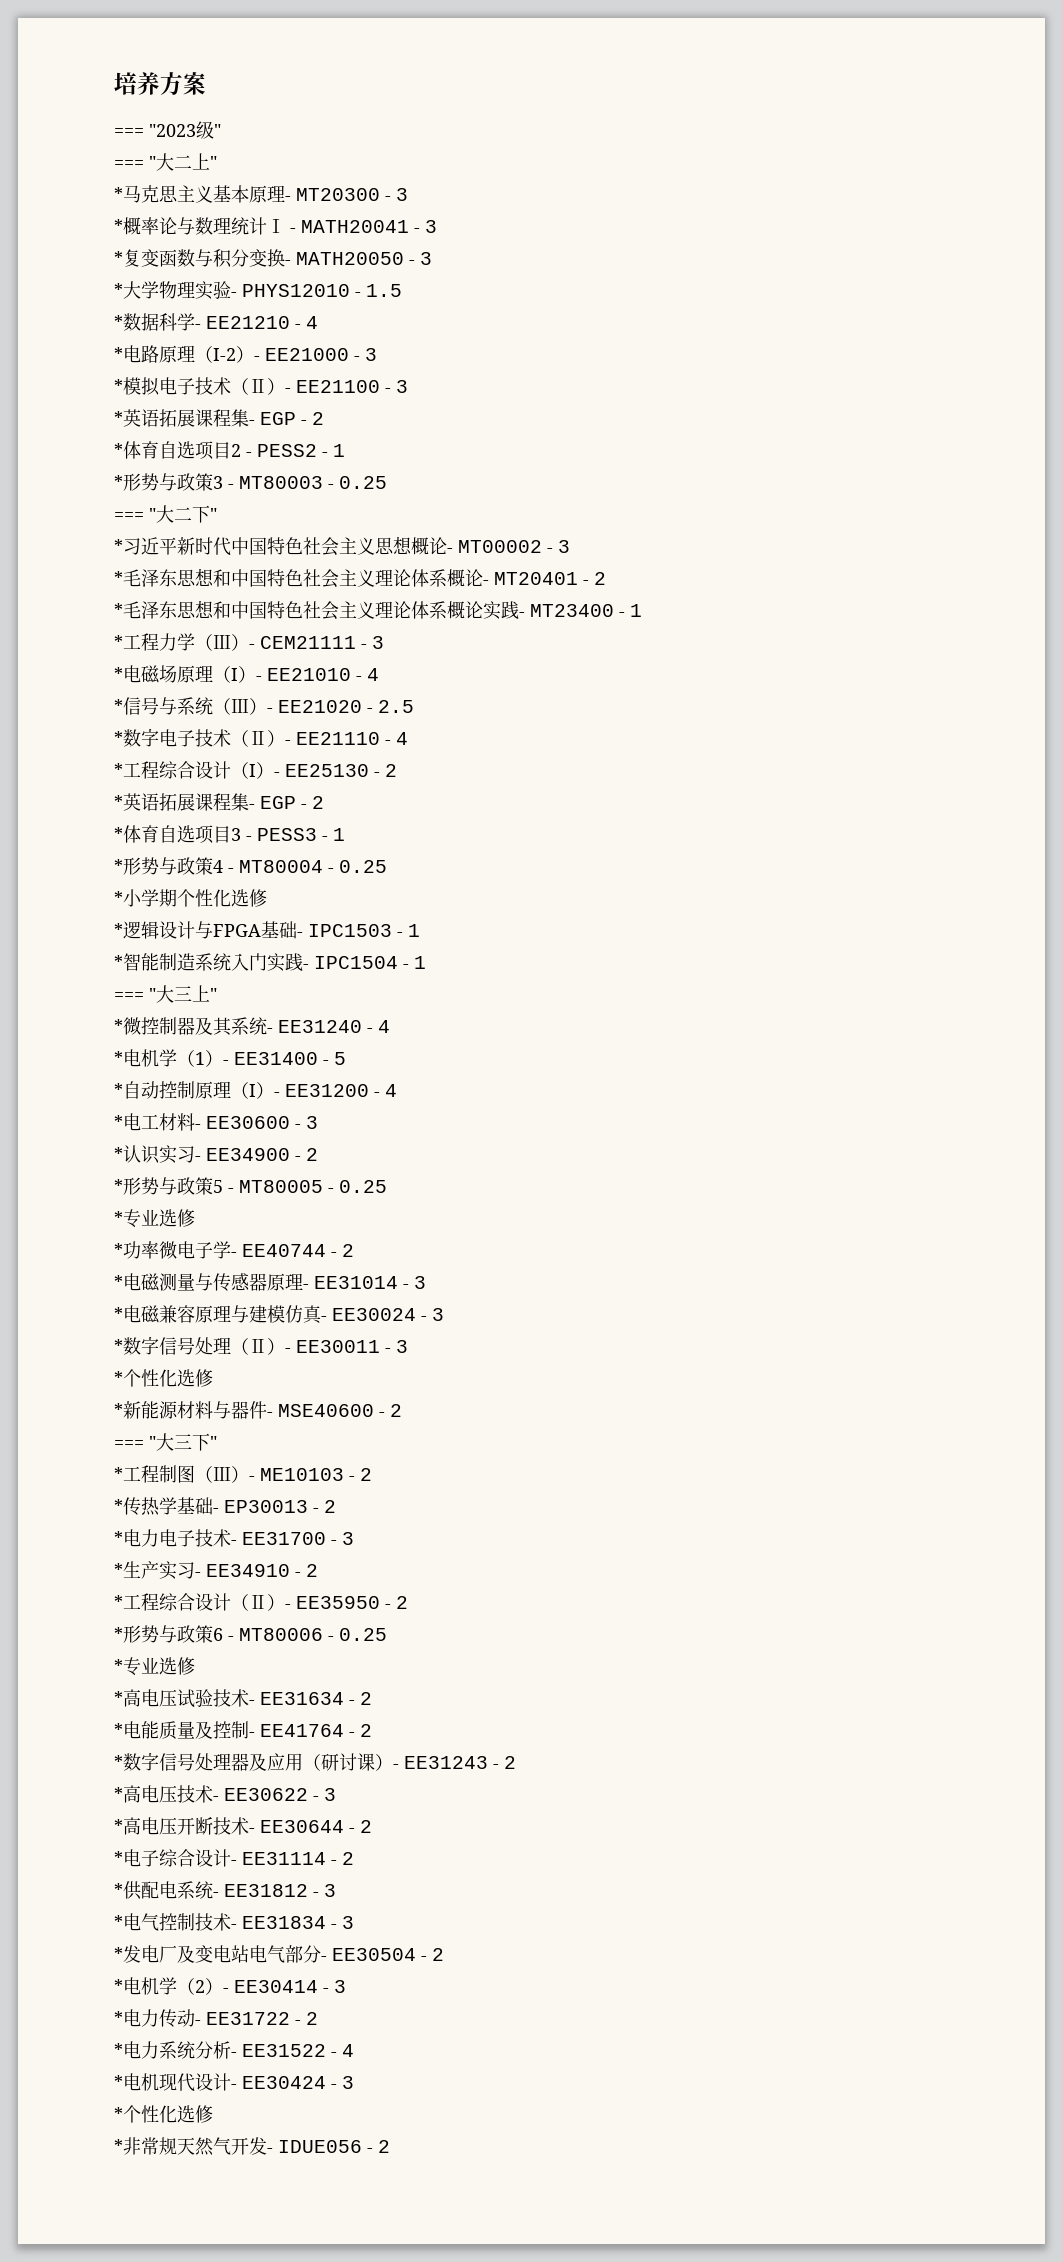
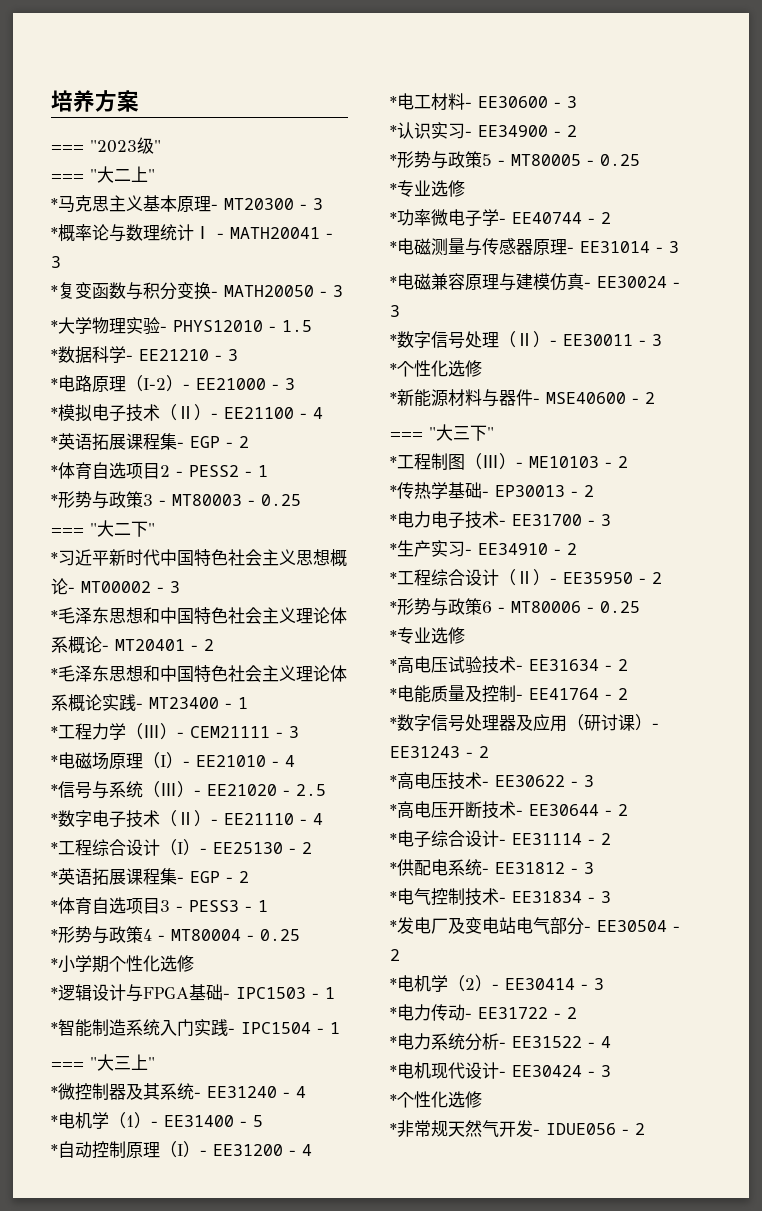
[306,316,318,329] 4 -> [228,349,238,361] 3
[396,380,408,393] 3 -> [313,407,323,419] 4

